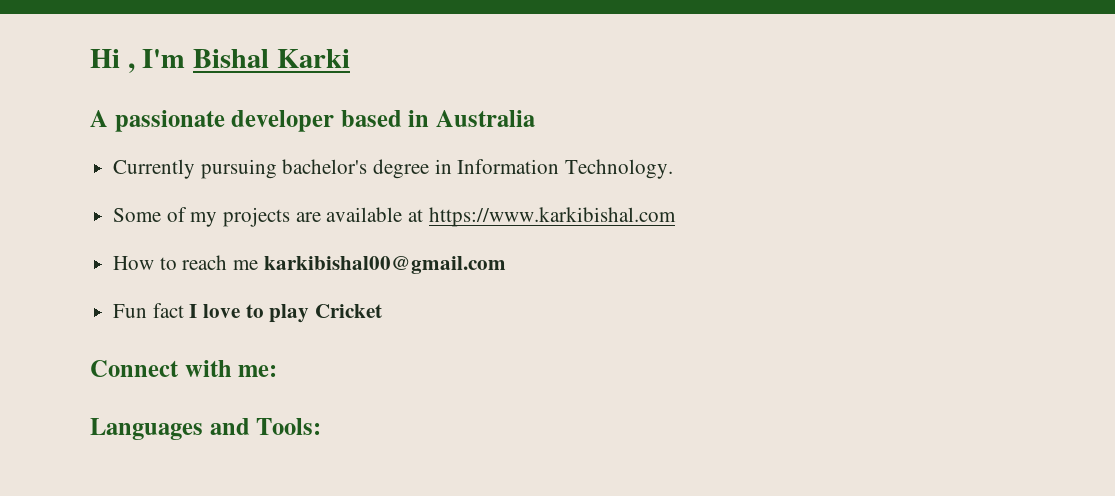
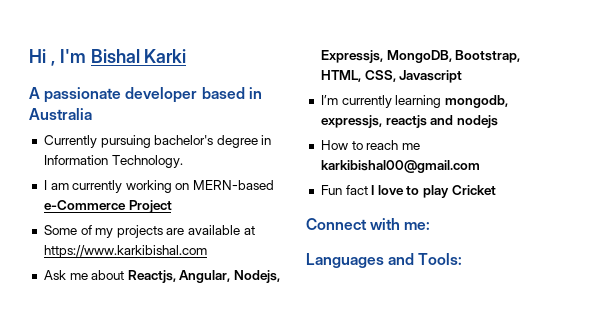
(674, 169) none -> [43,180,275,193] [43,200,172,213] // I am currently working on MERN-based e-Commerce Project
(676, 217) none -> [43,270,281,283] [320,50,521,63] [320,70,463,83] [320,95,508,108] [320,115,498,128] // Ask me about Reactjs, Angular, Nodejs, Expressjs, MongoDB, Bootstrap, HTML, CSS, Javascript // I’m currently learning mongodb, expressjs, reactjs and nodejs

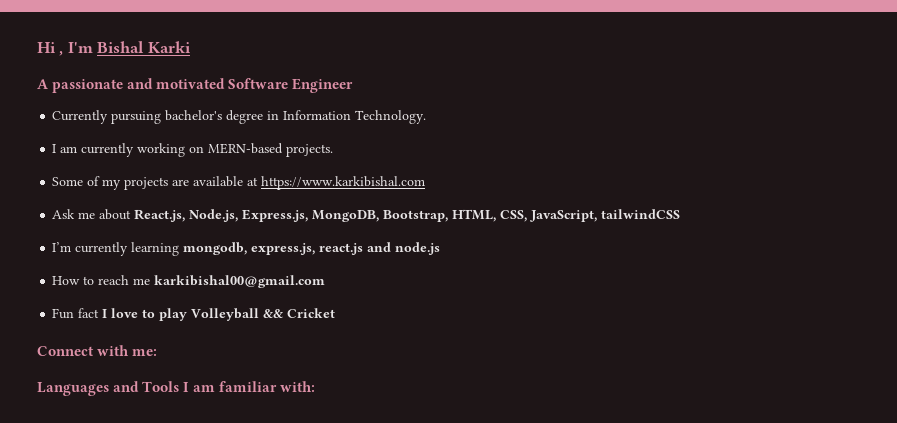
[125,87,262,103] [29,108,92,120] developer based in Australia -> [127,78,354,93] and motivated Software Engineer
[43,200,172,213] e-Commerce Project -> [286,144,334,157] projects.
[127,270,281,283] [320,50,383,63] Reactjs, Angular, Nodejs, Expressjs, -> [134,209,309,222] React.js, Node.js, Express.js,
[399,70,463,83] Javascript -> [530,209,681,222] JavaScript, tailwindCSS
[320,115,498,128] expressjs, reactjs and nodejs -> [251,242,441,255] express.js, react.js and node.js
(450, 191) none -> [191,308,284,321] Volleyball &&
[418,253,463,265] Tools: -> [142,381,316,392] Tools I am familiar with:

